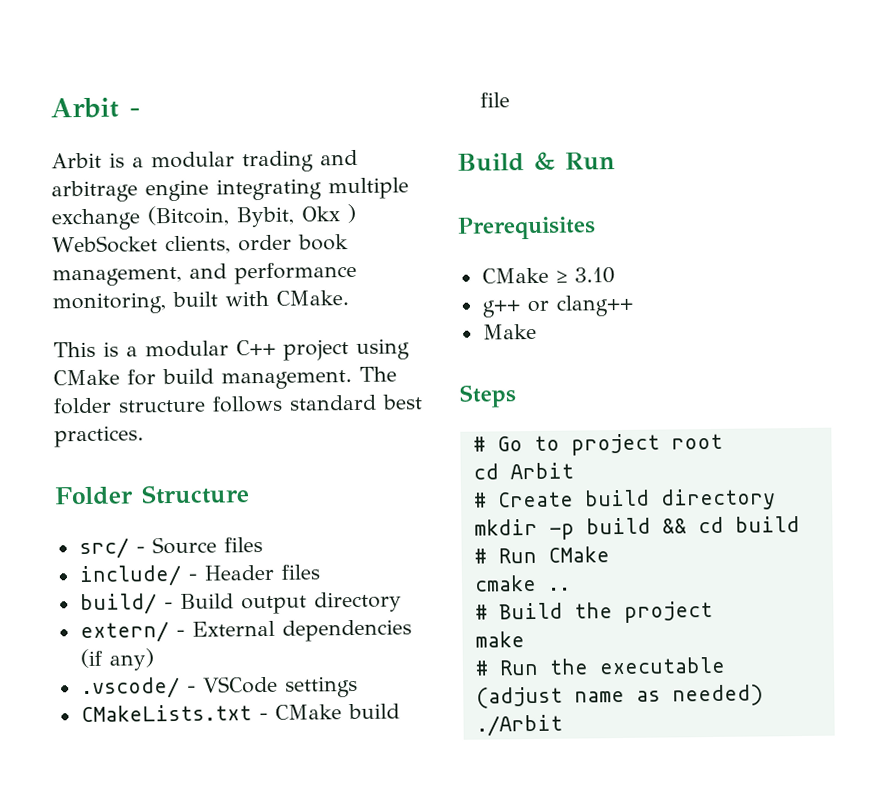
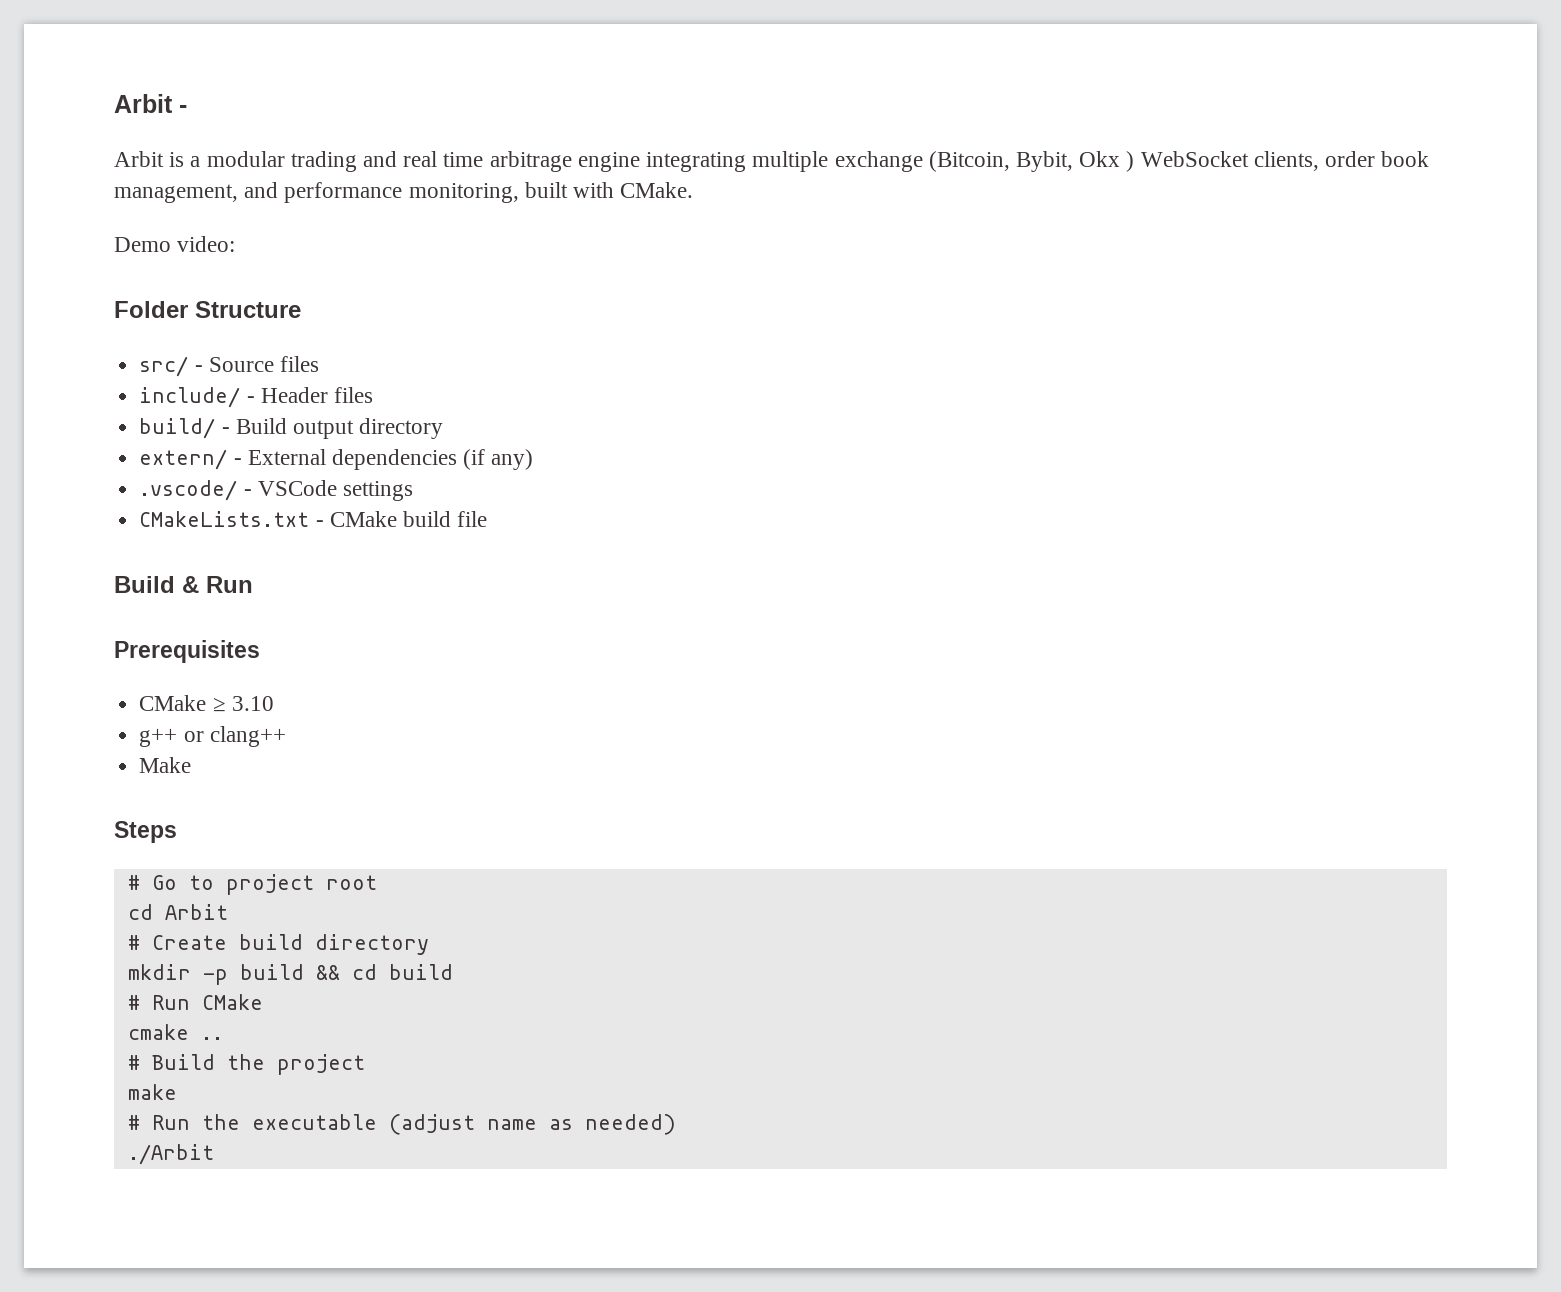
(358, 157) none -> [403,151,484,167] real time
[53,338,410,361] [53,366,397,390] [53,394,423,415] [54,425,144,448] This is a modular C++ project using CMake for build management. The folder structure follows standard best practices. -> [114,236,236,252] Demo video:

